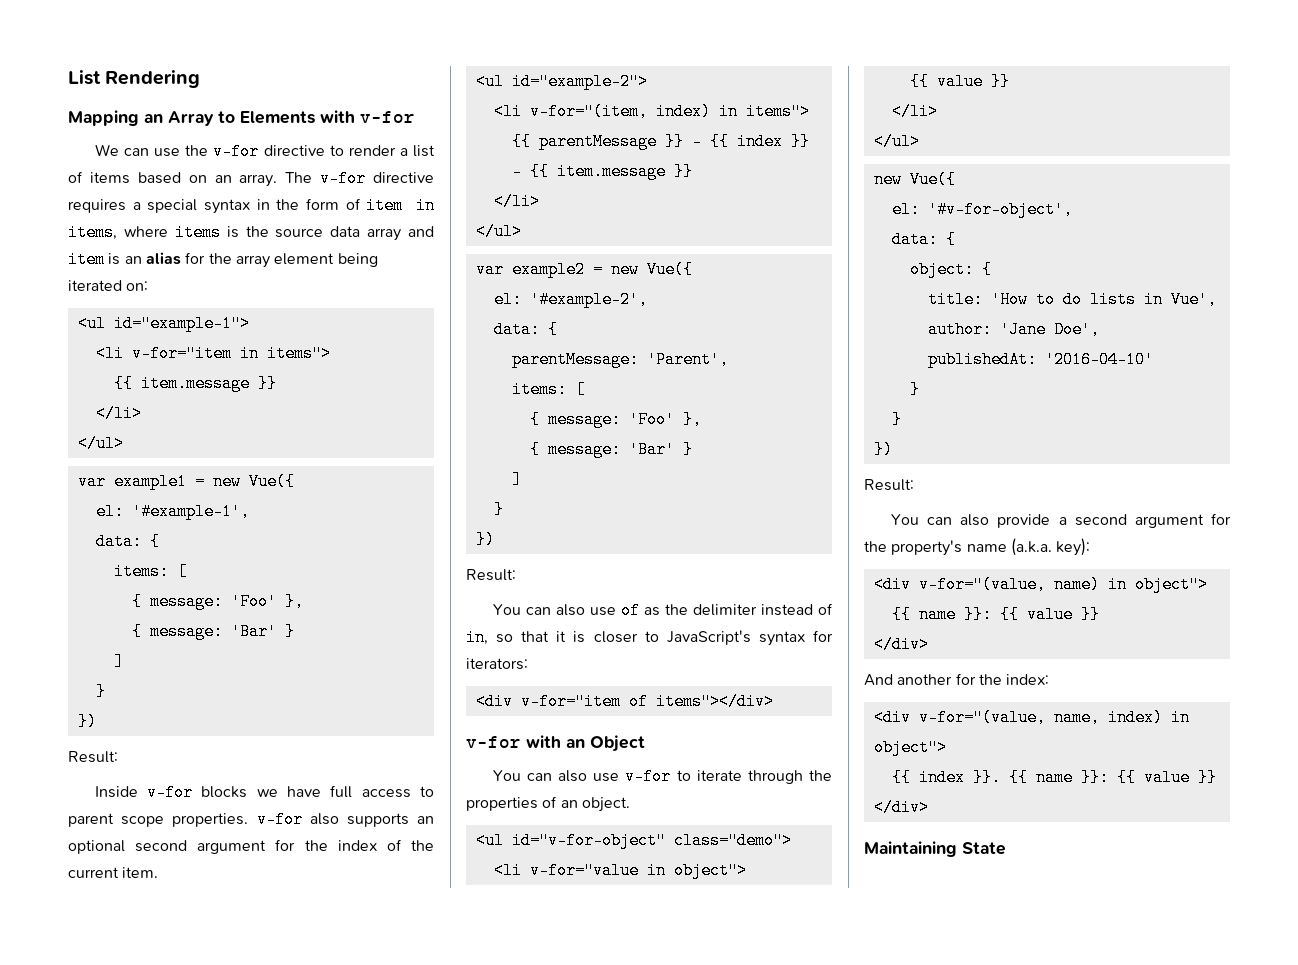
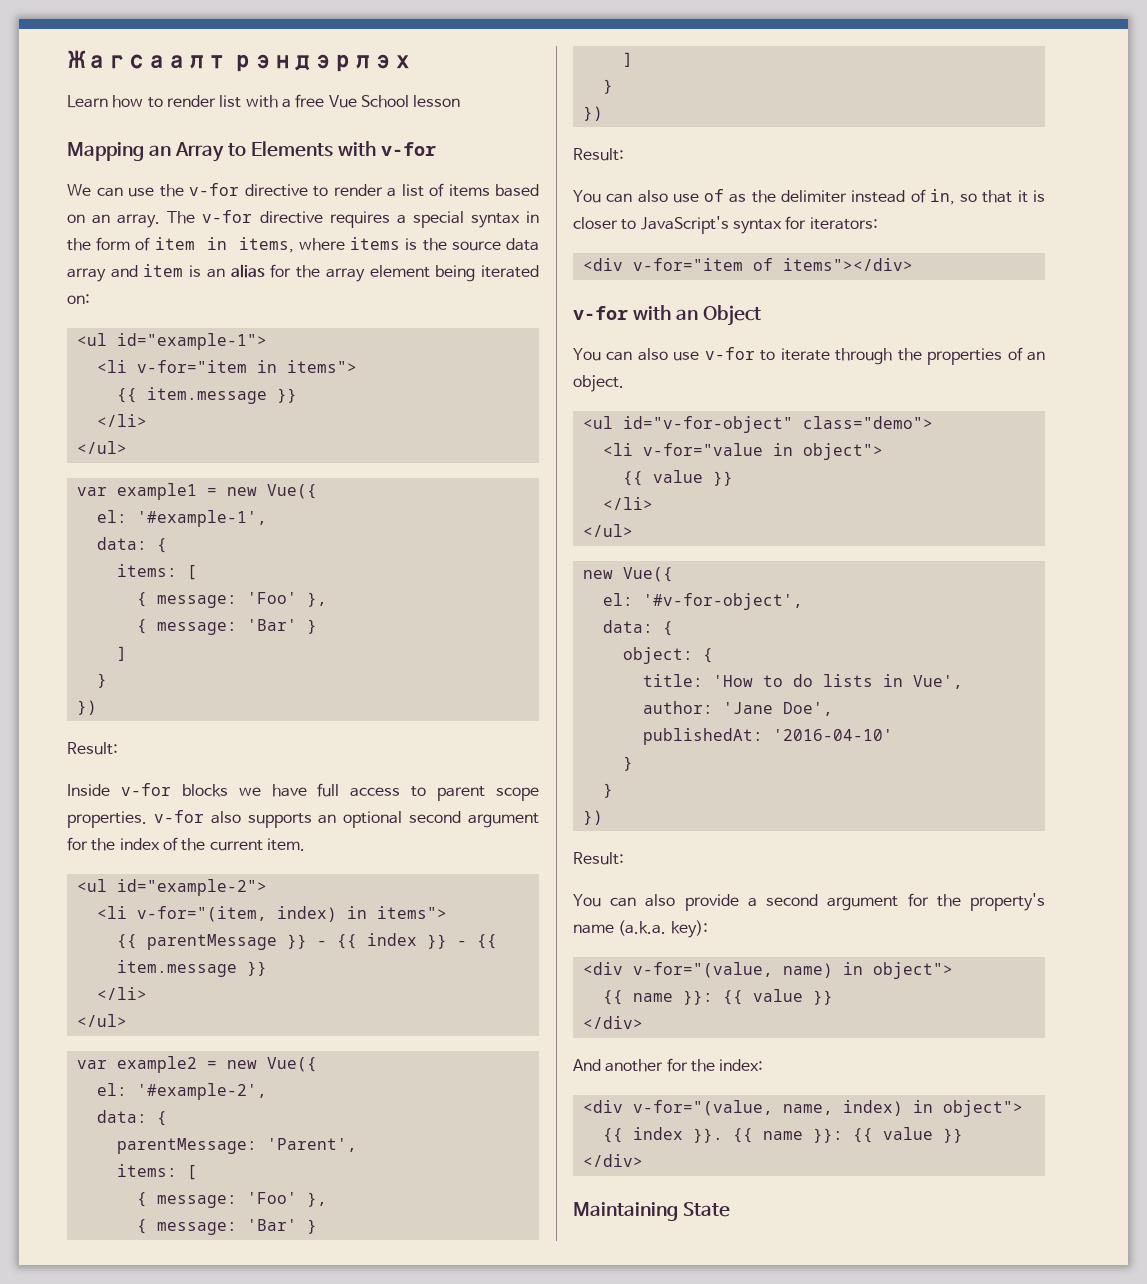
[68,70,201,88] List Rendering -> [67,50,413,72] [67,94,461,108] Жагсаалт рэндэрлэх // Learn how to render list with a free Vue School lesson

